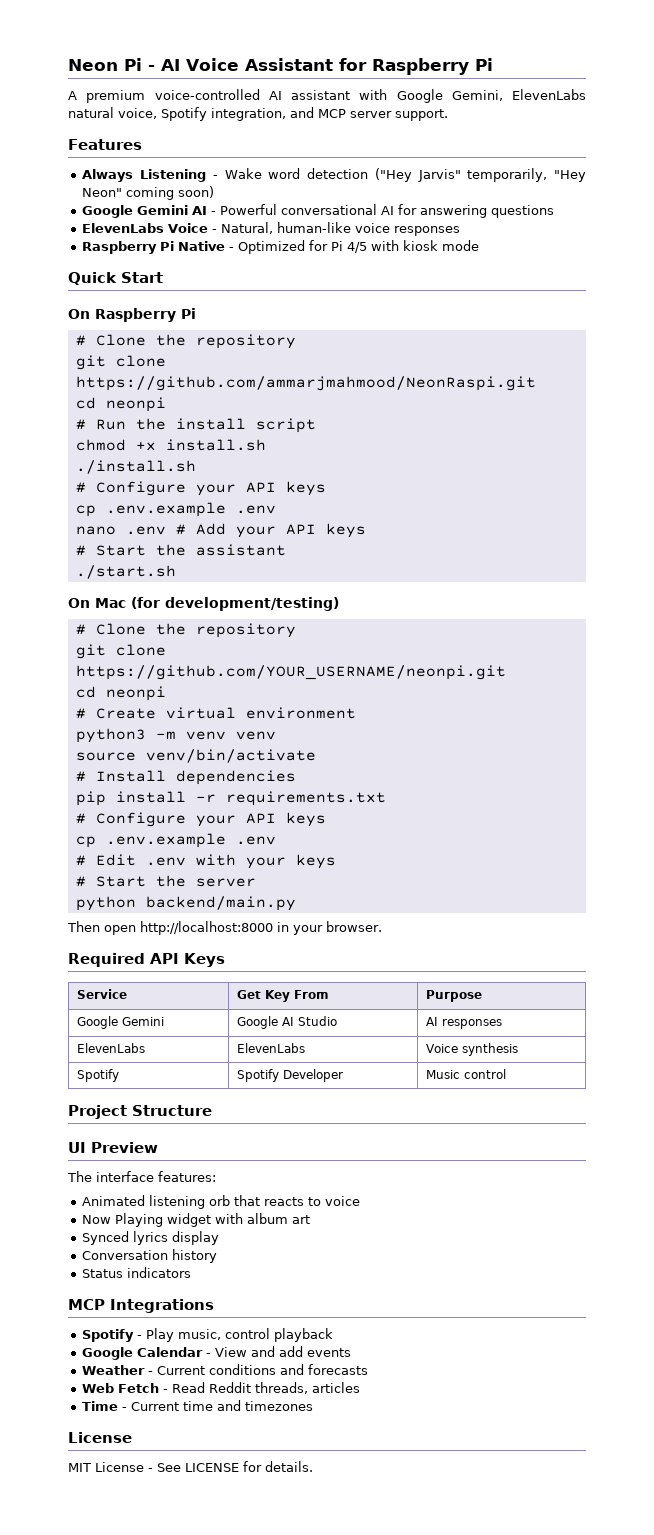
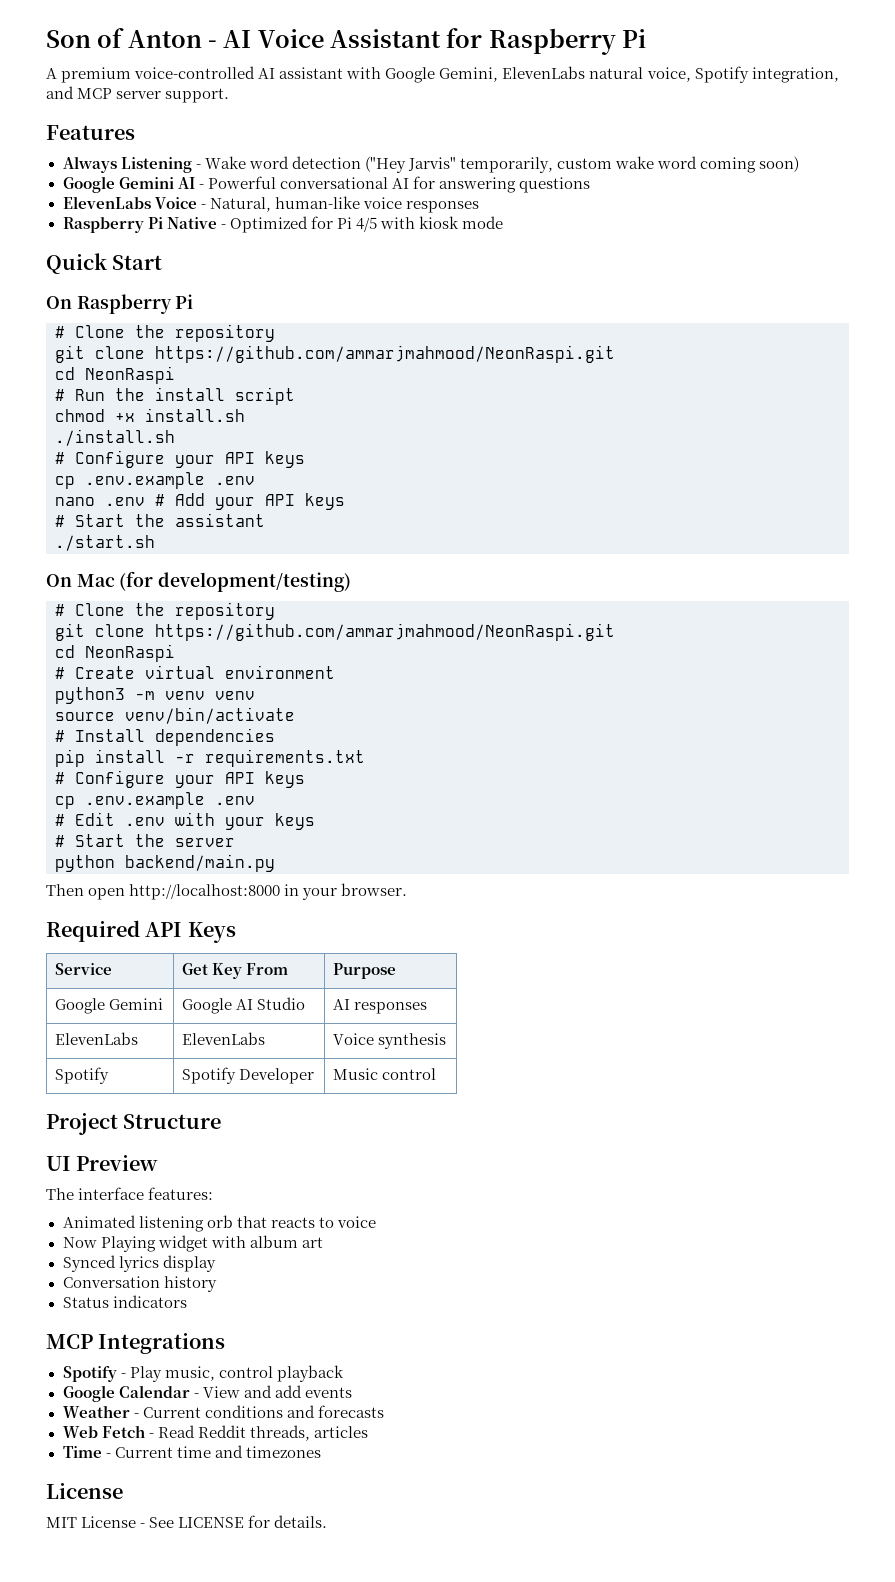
[68,58,142,71] Neon Pi -> [46,28,202,48] Son of Anton
[554,170,586,182] [82,188,123,197] "Hey Neon" -> [556,156,698,169] custom wake word
[105,397,166,412] neonpi -> [85,366,175,384] NeonRaspi
[75,665,506,680] [75,686,166,701] https://github.com/YOUR_USERNAME/neonpi.git // cd neonpi -> [155,623,615,641] [55,644,175,662] https://github.com/ammarjmahmood/NeonRaspi.git // cd NeonRaspi

